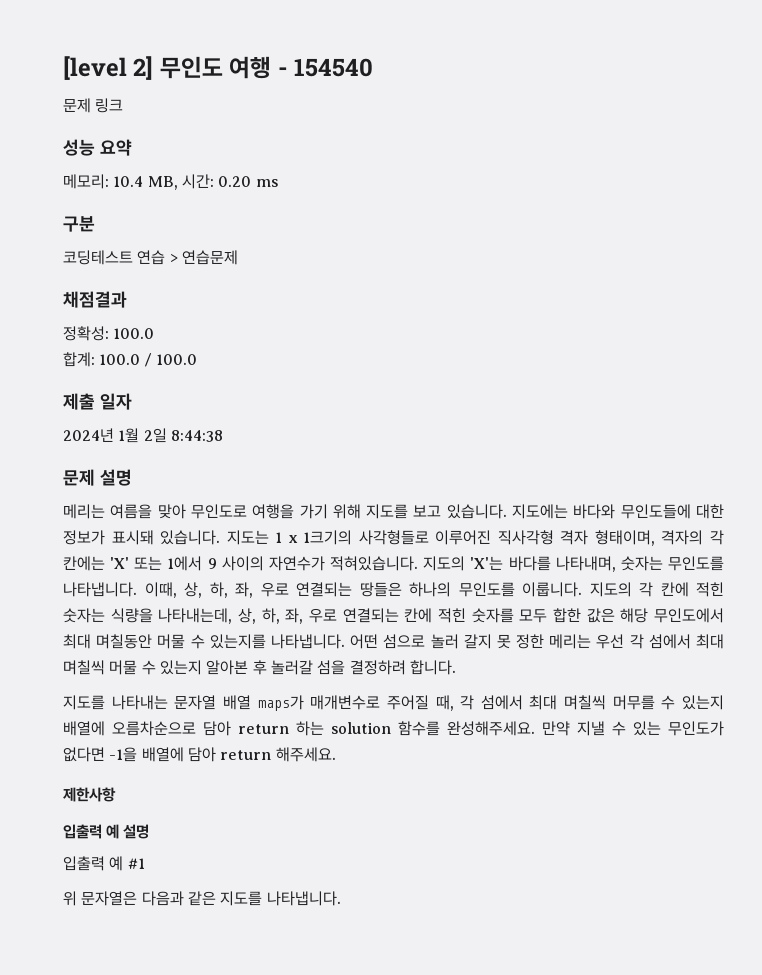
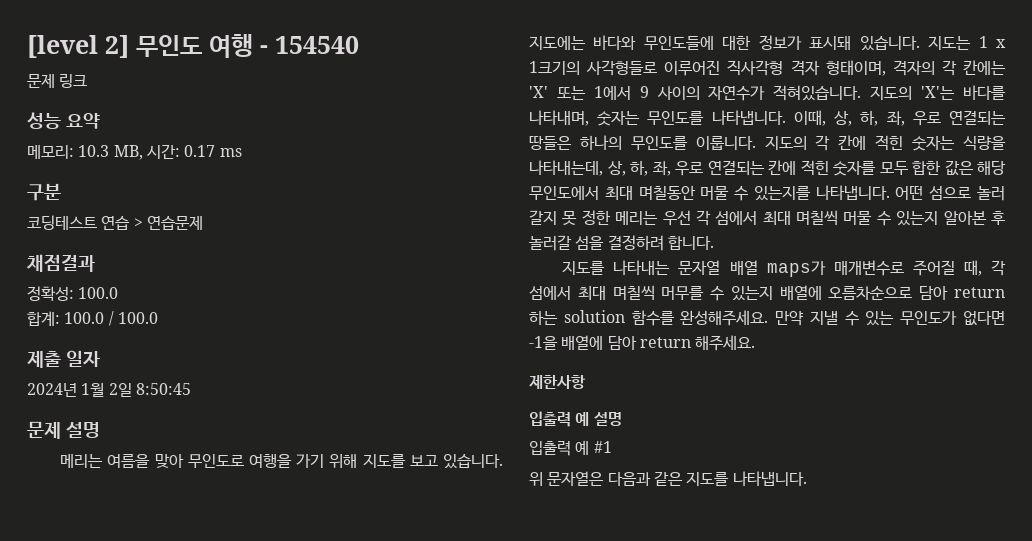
[113,176,144,187] 10.4 -> [78,145,110,157] 10.3
[218,176,252,187] 0.20 -> [184,145,216,157] 0.17
[170,430,223,442] 8:44:38 -> [135,383,191,395] 8:50:45

